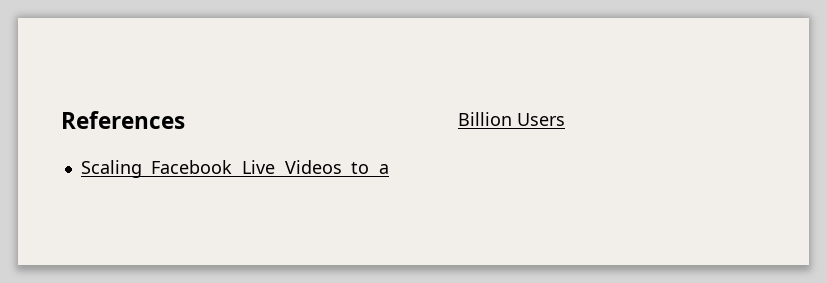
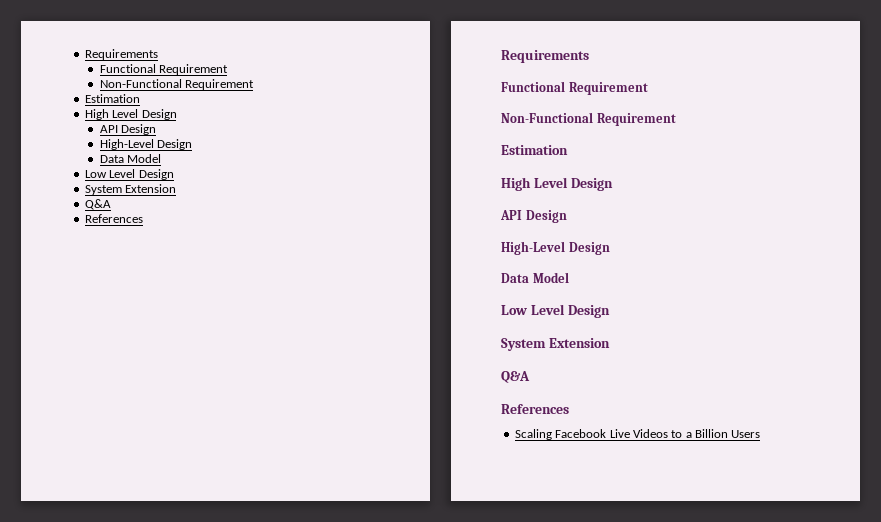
(61, 120) none -> [84,49,158,60] [99,64,229,75] [99,79,255,90] [84,94,140,103] [84,109,177,120] [99,124,157,135] [99,139,193,150] [99,154,162,163] [84,169,174,180] [84,184,177,195] [84,199,111,210] [84,214,143,223] [501,50,589,63] [501,81,648,95] [501,112,676,126] [501,145,568,155] [501,177,613,191] [500,210,567,223] [501,241,610,255] [501,272,569,283] [501,304,610,318] [501,338,610,351] [501,371,530,383] Requirements // Functional Requirement // Non-Functional Requirement // Estimation // High Level Design // API Design // High-Level Design // Data Model // Low Level Design // System Extension // Q&A // References // Requirements // Functional Requirement // Non-Functional Requirement // Estimation // High Level Design // API Design // High-Level Design // Data Model // Low Level Design // System Extension // Q&A //

